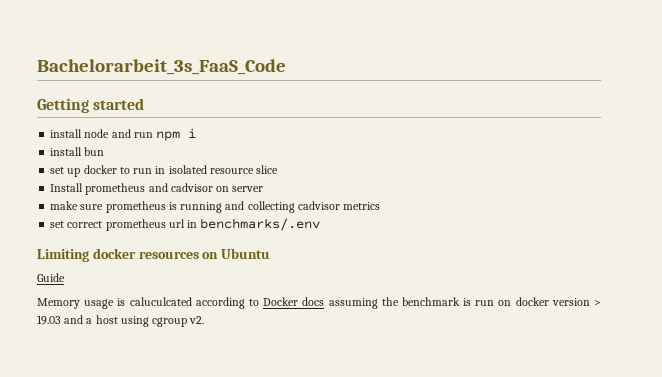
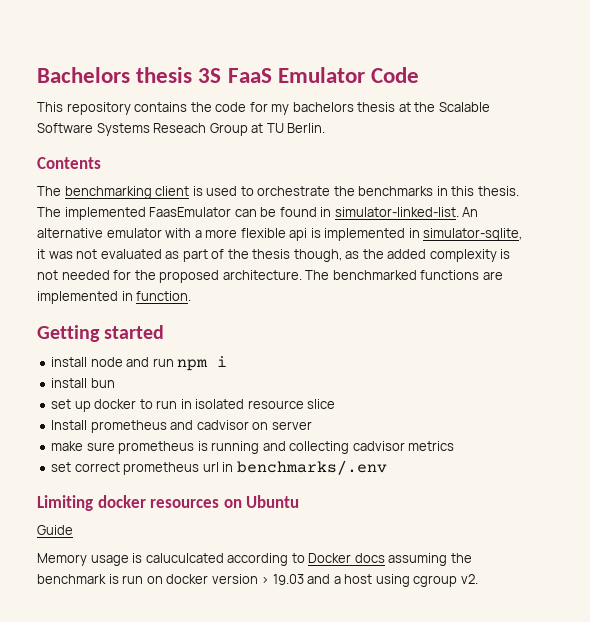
[37,59,286,75] Bachelorarbeit_3s_FaaS_Code -> [37,67,420,83] [37,102,490,115] [37,123,326,136] [37,157,101,169] [37,186,519,199] [37,207,479,220] [37,228,523,241] [37,249,511,262] [37,270,503,283] [37,291,192,304] Bachelors thesis 3S FaaS Emulator Code // This repository contains the code for my bachelors thesis at the Scalable Software Systems Reseach Group at TU Berlin. // Contents // The benchmarking client is used to orchestrate the benchmarks in this thesis. The implemented FaasEmulator can be found in simulator-linked-list. An alternative emulator with a more flexible api is implemented in simulator-sqlite, it was not evaluated as part of the thesis though, as the added complexity is not needed for the proposed architecture. The benchmarked functions are implemented in function.

